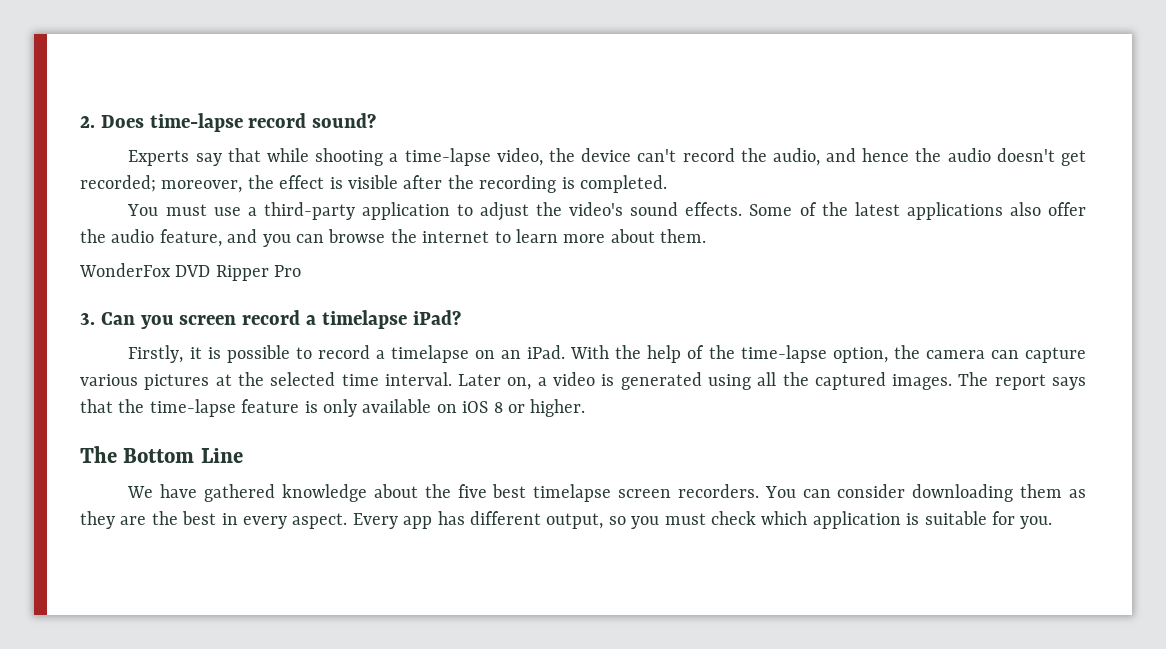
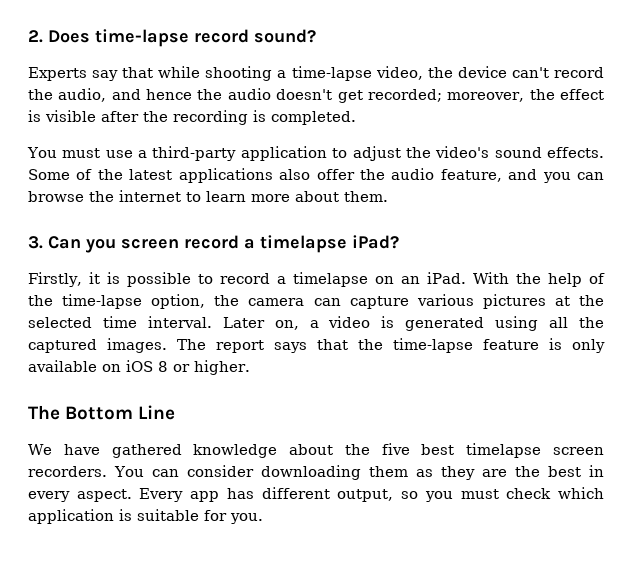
[79,263,302,281] // WonderFox DVD Ripper Pro -> (388, 196) none

